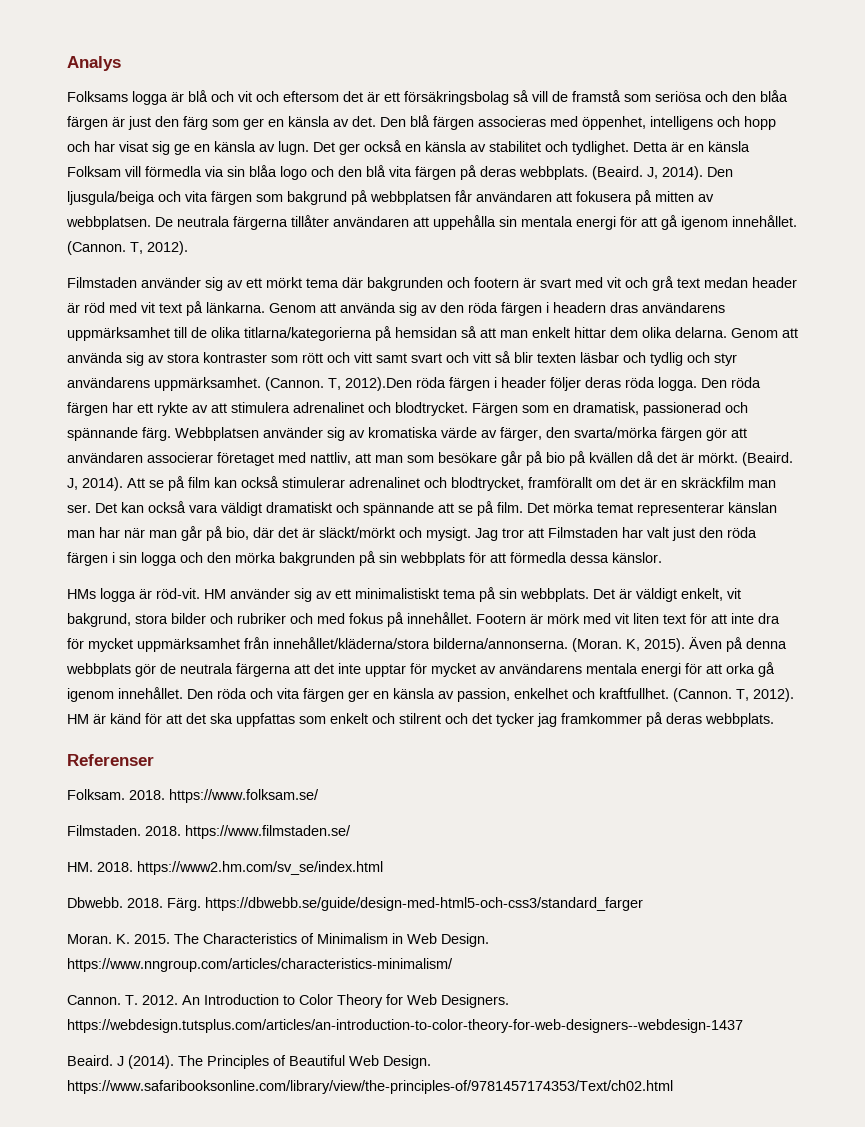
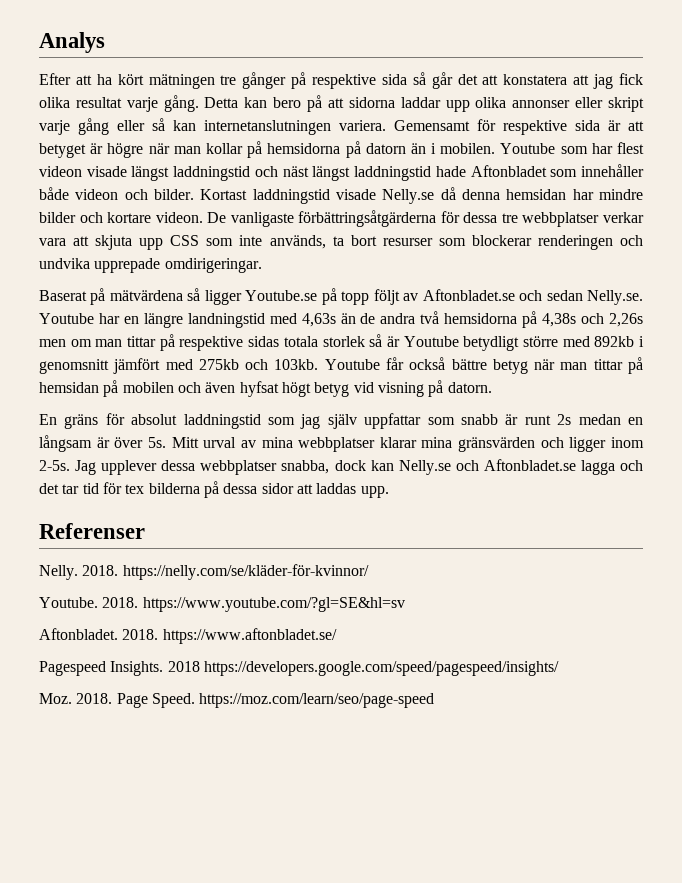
[67,90,788,105] [67,115,776,130] [67,140,750,155] [67,165,733,180] [67,190,714,205] [66,215,797,230] [67,241,188,255] [67,276,797,291] [67,301,725,316] [67,326,798,341] [67,351,737,366] [67,377,761,391] [67,402,748,416] [67,427,747,441] [67,451,793,466] [67,476,776,491] [67,501,777,516] [67,526,757,541] [67,551,662,566] [67,587,741,602] [67,612,780,627] [67,637,787,652] [66,662,775,677] [67,687,794,702] [67,712,774,727] [67,754,154,766] [67,789,319,803] [67,825,351,839] [67,861,383,875] [67,897,643,911] [67,933,489,947] [67,958,453,972] [67,994,509,1008] [67,1019,743,1033] [67,1055,431,1069] [67,1080,673,1094] Folksams logga är blå och vit och eftersom det är ett försäkringsbolag så vill de framstå som seriösa och den blåa färgen är just den färg som ger en känsla av det. Den blå färgen associeras med öppenhet, intelligens och hopp och har visat sig ge en känsla av lugn. Det ger också en känsla av stabilitet och tydlighet. Detta är en känsla Folksam vill förmedla via sin blåa logo och den blå vita färgen på deras webbplats. (Beaird. J, 2014). Den ljusgula/beiga och vita färgen som bakgrund på webbplatsen får användaren att fokusera på mitten av webbplatsen. De neutrala färgerna tillåter användaren att uppehålla sin mentala energi för att gå igenom innehållet. (Cannon. T, 2012). // Filmstaden använder sig av ett mörkt tema där bakgrunden och footern är svart med vit och grå text medan header är röd med vit text på länkarna. Genom att använda sig av den röda färgen i headern dras användarens uppmärksamhet till de olika titlarna/kategorierna på hemsidan så att man enkelt hittar dem olika delarna. Genom att använda sig av stora kontraster som rött och vitt samt svart och vitt så blir texten läsbar och tydlig och styr användarens uppmärksamhet. (Cannon. T, 2012).Den röda färgen i header följer deras röda logga. Den röda färgen har ett rykte av att stimulera adrenalinet och blodtrycket. Färgen som en dramatisk, passionerad och spännande färg. Webbplatsen använder sig av kromatiska värde av färger, den svarta/mörka färgen gör att användaren associerar företaget med nattliv, att man som besökare går på bio på kvällen då det är mörkt. (Beaird. J, 2014). Att se på film kan också stimulerar adrenalinet och blodtrycket, framförallt om det är en skräckfilm man ser. Det kan också vara väldigt dramatiskt och spännande att se på film. Det mörka temat representerar känslan man har när man går på bio, där det är släckt/mörkt och mysigt. Jag tror att Filmstaden har valt just den röda färgen i sin logga och den mörka bakgrunden på sin webbplats för att förmedla dessa känslor. // HMs logga är röd-vit. HM använder sig av ett minimalistiskt tema på sin webbplats. Det är väldigt enkelt, vit bakgrund, stora bilder och rubriker och med fokus på innehållet. Footern är mörk med vit liten text för att inte dra för mycket uppmärksamhet från innehållet/kläderna/stora bilderna/annonserna. (Moran. K, 2015). Även på denna webbplats gör de neutrala färgerna att det inte upptar för mycket av användarens mentala energi för att orka gå igenom innehållet. Den röda och vita färgen ger en känsla av passion, enkelhet och kraftfullhet. (Cannon. T, 2012). HM är känd för att det ska uppfattas som enkelt och stilrent och det tycker jag framkommer på deras webbplats. // Referenser // Folksam. 2018. https://www.folksam.se/ // Filmstaden. 2018. https://www.filmstaden.se/ // HM. 2018. https://www2.hm.com/sv_se/index.html // Dbwebb. 2018. Färg. https://dbwebb.se/guide/design-med-html5-och-css3/standard_farger // Moran. K. 2015. The Characteristics of Minimalism in Web Design. https://www.nngroup.com/articles/characteristics-minimalism/ // Cannon. T. 2012. An Introduction to Color Theory for Web Designers. https://webdesign.tutsplus.com/articles/an-introduction-to-color-theory-for-web-designers--webdesign-1437 // Beaird. J (2014). The Principles of Beautiful Web Design. https://www.safaribooksonline.com/library/view/the-principles-of/9781457174353/Text/ch02.html -> [39,72,643,89] [39,95,645,112] [39,118,644,135] [39,141,644,158] [39,164,645,181] [39,187,643,204] [39,210,644,227] [39,235,643,250] [39,258,262,273] [39,288,643,305] [39,311,644,328] [39,334,644,351] [39,357,644,374] [39,380,492,397] [39,413,643,429] [39,435,644,452] [39,459,643,475] [39,481,389,498] [39,523,145,539] [39,564,369,580] [39,597,405,612] [39,628,337,644] [39,661,559,676] [39,693,435,708] Efter att ha kört mätningen tre gånger på respektive sida så går det att konstatera att jag fick olika resultat varje gång. Detta kan bero på att sidorna laddar upp olika annonser eller skript varje gång eller så kan internetanslutningen variera. Gemensamt för respektive sida är att betyget är högre när man kollar på hemsidorna på datorn än i mobilen. Youtube som har flest videon visade längst laddningstid och näst längst laddningstid hade Aftonbladet som innehåller både videon och bilder. Kortast laddningstid visade Nelly.se då denna hemsidan har mindre bilder och kortare videon. De vanligaste förbättringsåtgärderna för dessa tre webbplatser verkar vara att skjuta upp CSS som inte används, ta bort resurser som blockerar renderingen och undvika upprepade omdirigeringar. // Baserat på mätvärdena så ligger Youtube.se på topp följt av Aftonbladet.se och sedan Nelly.se. Youtube har en längre landningstid med 4,63s än de andra två hemsidorna på 4,38s och 2,26s men om man tittar på respektive sidas totala storlek så är Youtube betydligt större med 892kb i genomsnitt jämfört med 275kb och 103kb. Youtube får också bättre betyg när man tittar på hemsidan på mobilen och även hyfsat högt betyg vid visning på datorn. // En gräns för absolut laddningstid som jag själv uppfattar som snabb är runt 2s medan en långsam är över 5s. Mitt urval av mina webbplatser klarar mina gränsvärden och ligger inom 2-5s. Jag upplever dessa webbplatser snabba, dock kan Nelly.se och Aftonbladet.se lagga och det tar tid för tex bilderna på dessa sidor att laddas upp. // Referenser // Nelly. 2018. https://nelly.com/se/kläder-för-kvinnor/ // Youtube. 2018. https://www.youtube.com/?gl=SE&hl=sv // Aftonbladet. 2018. https://www.aftonbladet.se/ // Pagespeed Insights. 2018 https://developers.google.com/speed/pagespeed/insights/ // Moz. 2018. Page Speed. https://moz.com/learn/seo/page-speed

